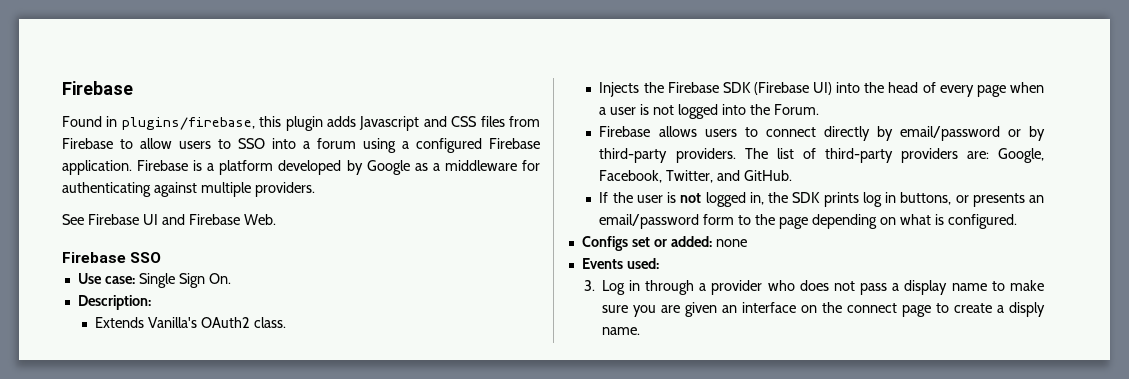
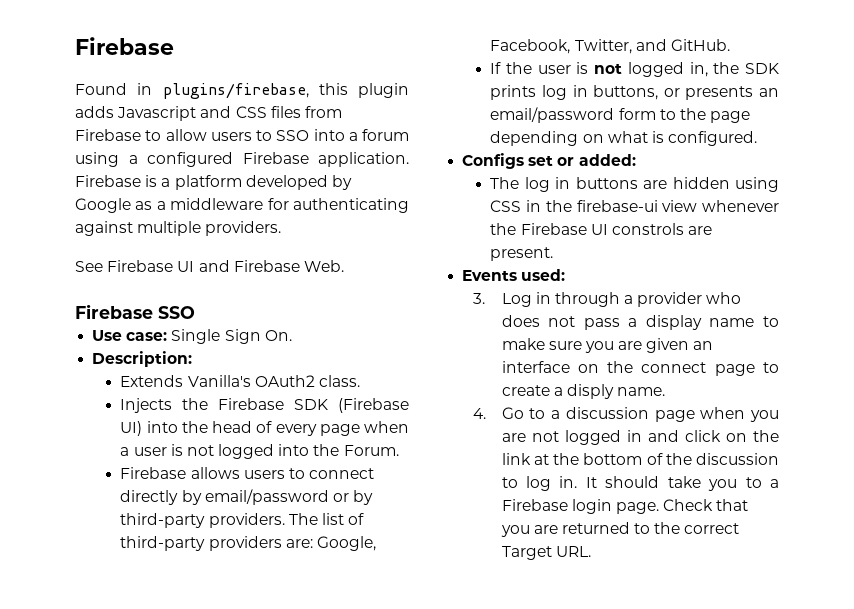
[670,236,747,247] added: none -> [578,154,636,166] [490,177,779,192] [490,200,779,212] [490,223,713,235] [490,247,554,261] added: // The log in buttons are hidden using CSS in the firebase-ui view whenever the Firebase UI constrols are present.
(640, 331) none -> [473,407,779,422] [501,430,779,445] [501,453,779,465] [501,476,779,491] [501,499,749,514] [500,522,740,537] [501,546,591,560] // 4. Go to a discussion page when you are not logged in and click on the link at the bottom of the discussion to log in. It should take you to a Firebase login page. Check that you are returned to the correct Target URL.

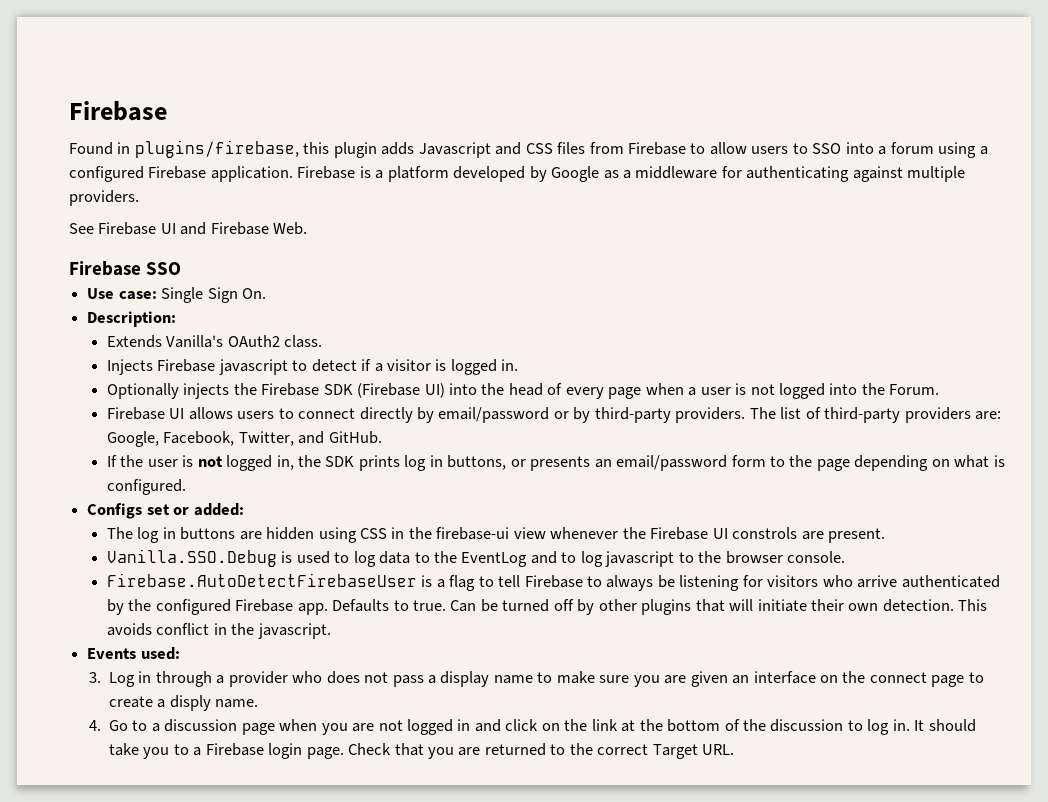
(173, 405) none -> [157,359,519,375] [106,383,230,399] Firebase javascript to detect if a visitor is logged in. // Optionally injects
(187, 473) none -> [169,408,185,419] UI
(554, 254) none -> [106,549,846,567] [106,573,1000,591] [106,599,988,615] [106,623,331,639] // Vanilla.SSO.Debug is used to log data to the EventLog and to log javascript to the browser console. // Firebase.AutoDetectFirebaseUser is a flag to tell Firebase to always be listening for visitors who arrive authenticated by the configured Firebase app. Defaults to true. Can be turned off by other plugins that will initiate their own detection. This avoids conflict in the javascript.

